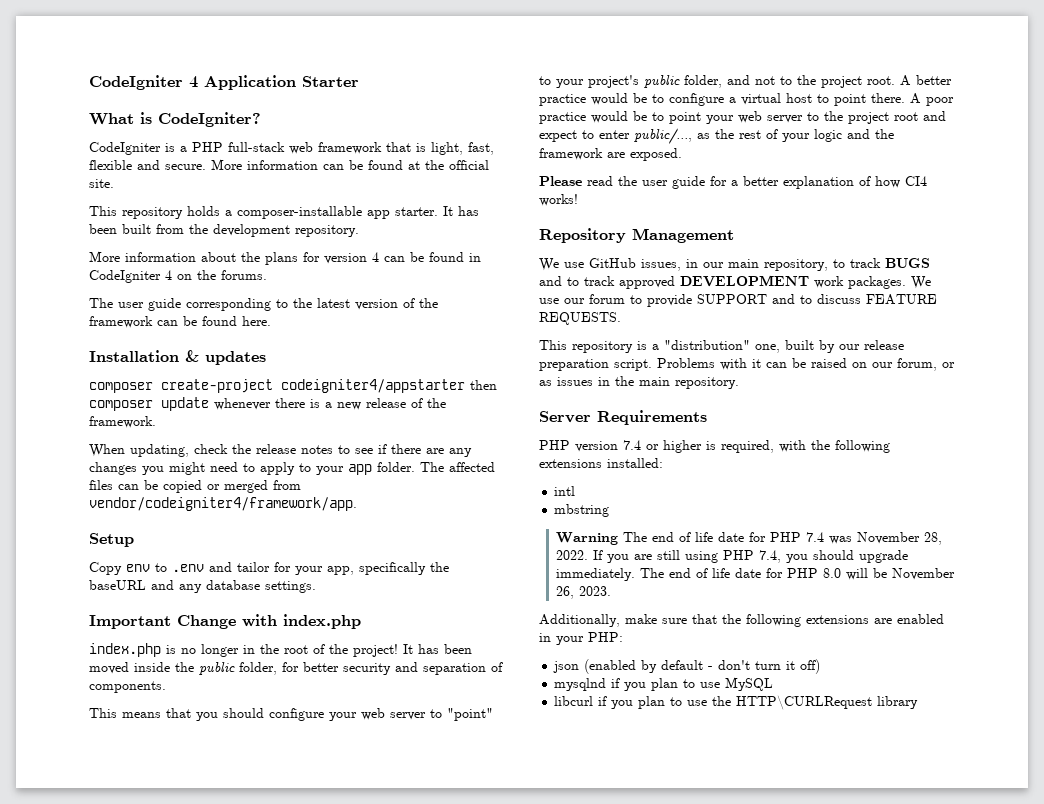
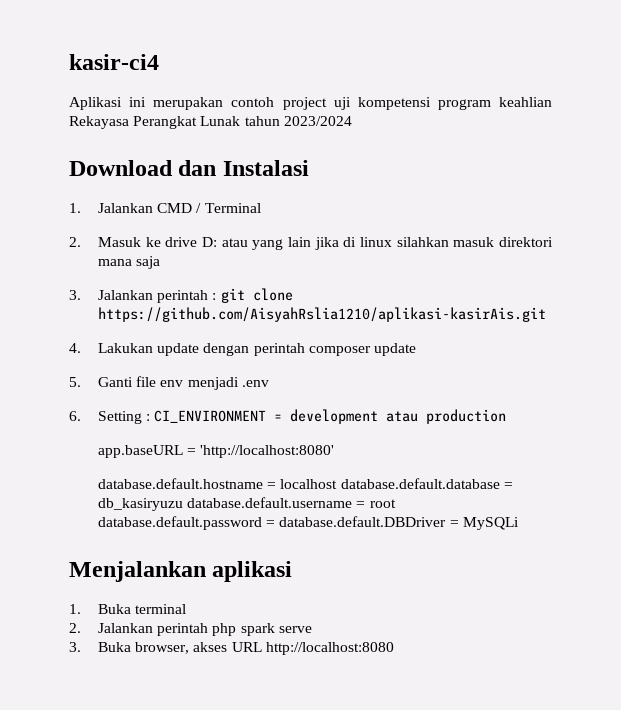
[89,75,359,90] [89,112,261,127] [89,142,494,155] [89,159,489,170] [89,179,114,188] [89,206,479,219] [89,224,359,237] [89,251,481,265] [89,270,267,283] [89,298,438,311] [89,316,271,328] [89,350,266,365] [89,379,497,393] [89,397,446,411] [89,416,156,428] [89,444,472,457] [89,462,495,475] [89,480,301,493] [89,497,357,511] [89,533,134,547] [89,562,449,575] [89,580,316,593] [89,614,361,629] [89,643,472,657] [89,662,503,675] [89,681,166,693] [89,708,493,721] [539,75,952,88] [539,93,954,106] [539,111,946,124] [539,128,894,144] [539,148,682,161] [539,176,927,189] [539,194,578,206] [539,228,734,243] [539,258,930,271] [539,275,931,289] [539,294,937,307] [539,312,621,325] [539,340,904,353] [539,358,955,371] [539,376,739,389] [539,410,707,425] [539,440,890,453] [539,458,663,468] [554,486,576,496] [554,504,610,517] [556,532,943,545] [556,550,909,563] [556,568,956,581] [556,586,612,599] [539,614,944,627] [539,632,623,645] [553,659,821,674] [554,677,774,691] [554,695,919,710] CodeIgniter 4 Application Starter // What is CodeIgniter? // CodeIgniter is a PHP full-stack web framework that is light, fast, flexible and secure. More information can be found at the official site. // This repository holds a composer-installable app starter. It has been built from the development repository. // More information about the plans for version 4 can be found in CodeIgniter 4 on the forums. // The user guide corresponding to the latest version of the framework can be found here. // Installation & updates // composer create-project codeigniter4/appstarter then composer update whenever there is a new release of the framework. // When updating, check the release notes to see if there are any changes you might need to apply to your app folder. The affected files can be copied or merged from vendor/codeigniter4/framework/app. // Setup // Copy env to .env and tailor for your app, specifically the baseURL and any database settings. // Important Change with index.php // index.php is no longer in the root of the project! It has been moved inside the public folder, for better security and separation of components. // This means that you should configure your web server to "point" to your project's public folder, and not to the project root. A better practice would be to configure a virtual host to point there. A poor practice would be to point your web server to the project root and expect to enter public/..., as the rest of your logic and the framework are exposed. // Please read the user guide for a better explanation of how CI4 works! // Repository Management // We use GitHub issues, in our main repository, to track BUGS and to track approved DEVELOPMENT work packages. We use our forum to provide SUPPORT and to discuss FEATURE REQUESTS. // This repository is a "distribution" one, built by our release preparation script. Problems with it can be raised on our forum, or as issues in the main repository. // Server Requirements // PHP version 7.4 or higher is required, with the following extensions installed: // intl // mbstring // Warning The end of life date for PHP 7.4 was November 28, 2022. If you are still using PHP 7.4, you should upgrade immediately. The end of life date for PHP 8.0 will be November 26, 2023. // Additionally, make sure that the following extensions are enabled in your PHP: // json (enabled by default - don't turn it off) // mysqlnd if you plan to use MySQL // libcurl if you plan to use the HTTP\CURLRequest library -> [69,54,159,70] [69,97,552,110] [69,116,352,129] [69,160,309,176] [69,203,261,213] [69,237,553,250] [97,256,161,269] [69,288,293,303] [97,307,546,322] [69,343,416,356] [69,376,269,390] [69,409,507,424] [97,445,335,458] [97,478,513,489] [97,497,396,511] [97,516,519,530] [69,561,293,582] [69,604,187,614] [69,623,312,636] [69,642,394,655] kasir-ci4 // Aplikasi ini merupakan contoh project uji kompetensi program keahlian Rekayasa Perangkat Lunak tahun 2023/2024 // Download dan Instalasi // 1. Jalankan CMD / Terminal // 2. Masuk ke drive D: atau yang lain jika di linux silahkan masuk direktori mana saja // 3. Jalankan perintah : git clone https://github.com/AisyahRslia1210/aplikasi-kasirAis.git // 4. Lakukan update dengan perintah composer update // 5. Ganti file env menjadi .env // 6. Setting : CI_ENVIRONMENT = development atau production // app.baseURL = 'http://localhost:8080' // database.default.hostname = localhost database.default.database = db_kasiryuzu database.default.username = root database.default.password = database.default.DBDriver = MySQLi // Menjalankan aplikasi // 1. Buka terminal // 2. Jalankan perintah php spark serve // 3. Buka browser, akses URL http://localhost:8080

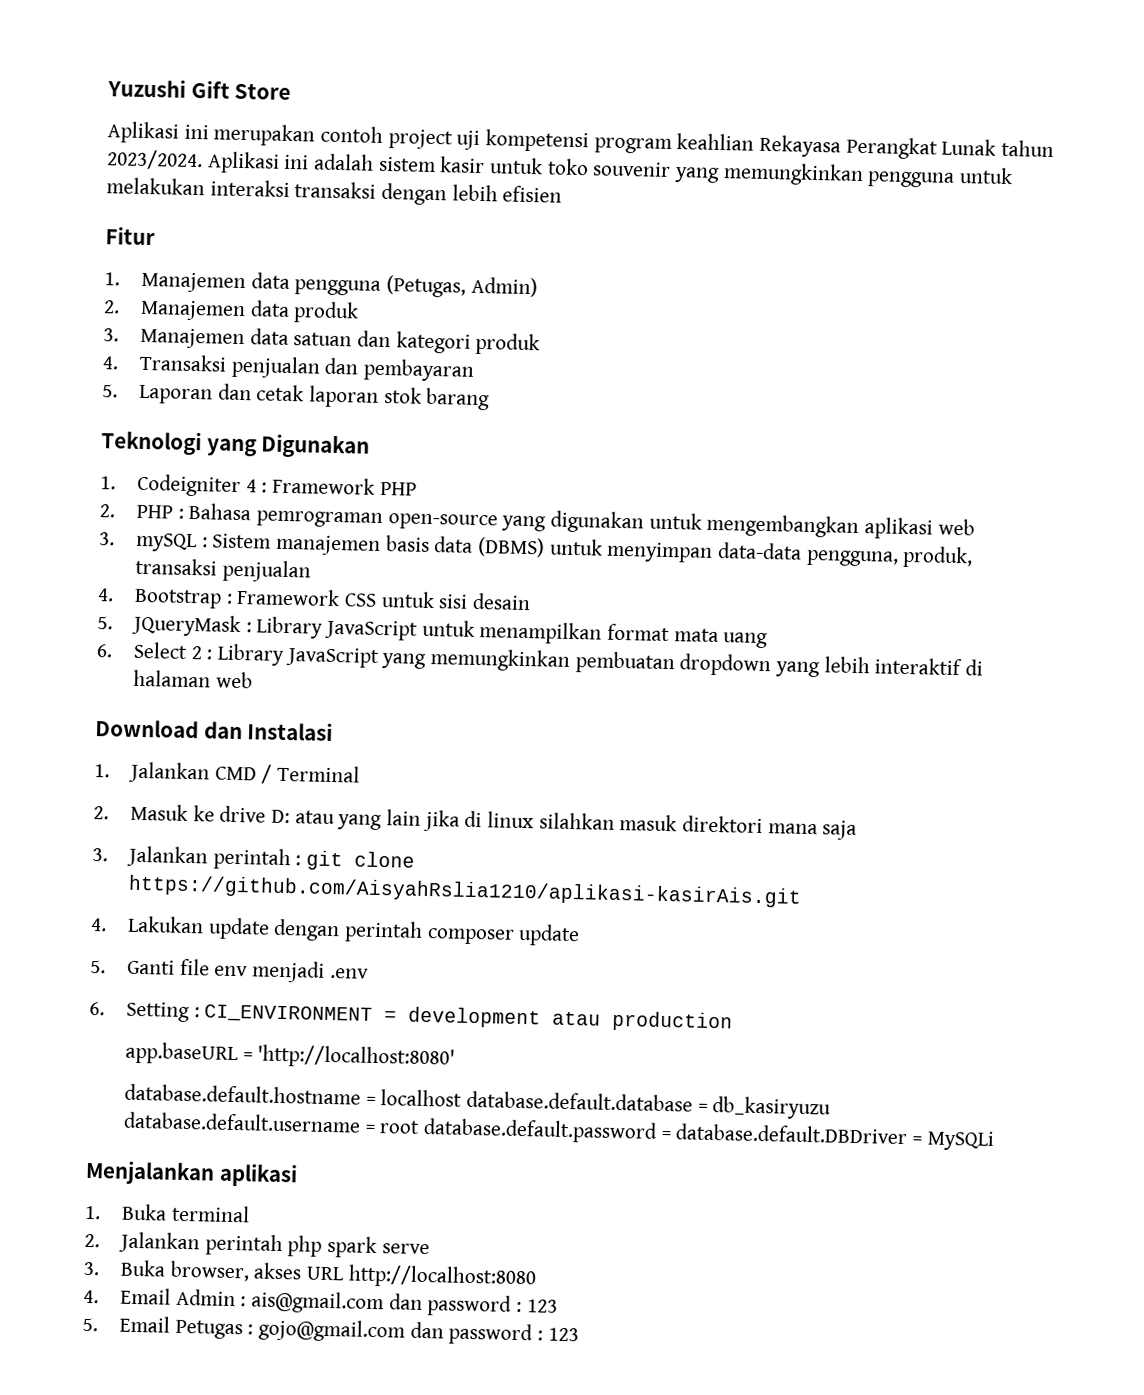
[69,54,159,70] kasir-ci4 -> [107,78,292,100] Yuzushi Gift Store
[283,116,352,126] 2023/2024 -> [106,149,1014,188] [106,177,563,206] [105,226,155,246] [104,271,538,298] [103,299,360,324] [103,327,541,356] [102,353,476,382] [102,383,491,411] [101,430,371,459] [100,473,417,498] [99,502,975,540] [99,532,974,569] [135,557,311,583] [97,587,532,611] [97,613,769,649] [96,641,984,678] [133,669,253,689] 2023/2024. Aplikasi ini adalah sistem kasir untuk toko souvenir yang memungkinkan pengguna untuk melakukan interaksi transaksi dengan lebih efisien // Fitur // 1. Manajemen data pengguna (Petugas, Admin) // 2. Manajemen data produk // 3. Manajemen data satuan dan kategori produk // 4. Transaksi penjualan dan pembayaran // 5. Laporan dan cetak laporan stok barang // Teknologi yang Digunakan // 1. Codeigniter 4 : Framework PHP // 2. PHP : Bahasa pemrograman open-source yang digunakan untuk mengembangkan aplikasi web // 3. mySQL : Sistem manajemen basis data (DBMS) untuk menyimpan data-data pengguna, produk, transaksi penjualan // 4. Bootstrap : Framework CSS untuk sisi desain // 5. JQueryMask : Library JavaScript untuk menampilkan format mata uang // 6. Select 2 : Library JavaScript yang memungkinkan pembuatan dropdown yang lebih interaktif di halaman web
(394, 648) none -> [83,1287,558,1317] [82,1315,579,1346] // 4. Email Admin : ais@gmail.com dan password : 123 // 5. Email Petugas : gojo@gmail.com dan password : 123

